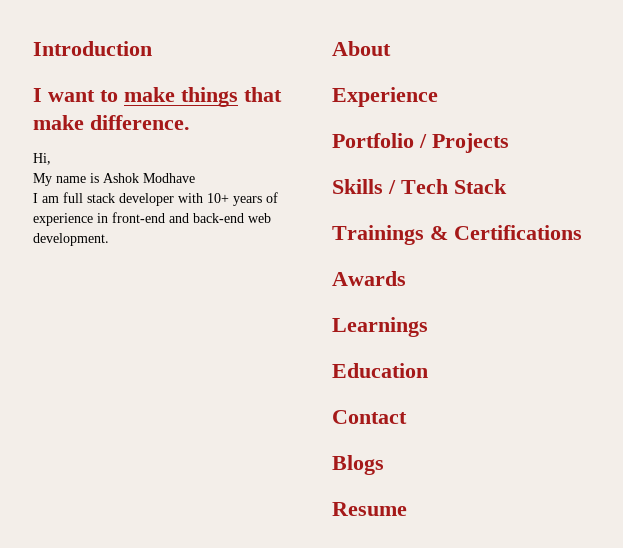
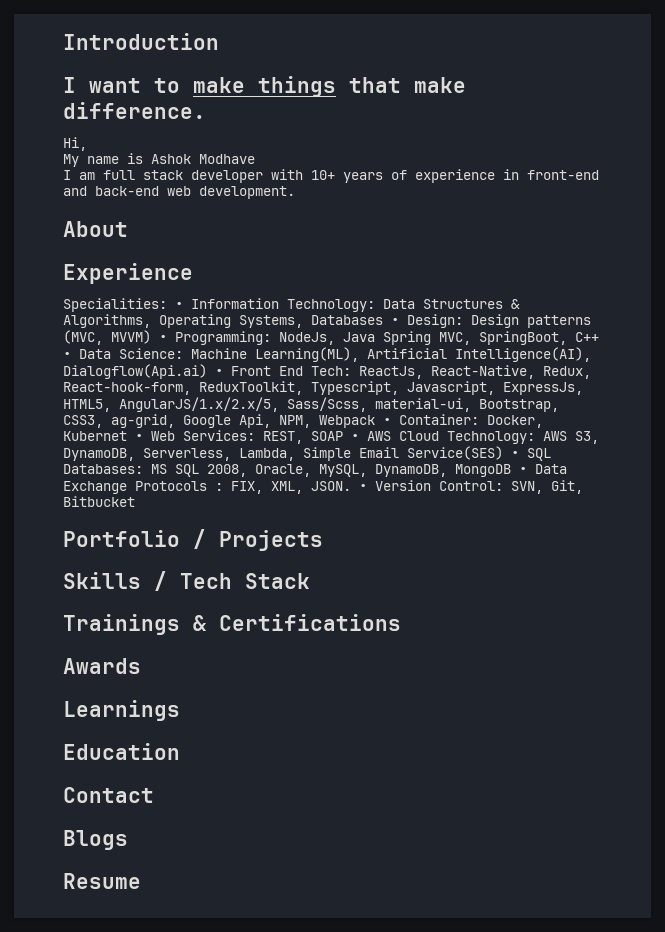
(438, 97) none -> [63,298,520,312] [63,314,591,328] [63,330,599,345] [63,347,591,362] [63,364,591,379] [63,381,583,395] [63,397,559,412] [63,414,543,428] [63,430,599,444] [63,446,551,461] [63,464,567,477] [63,480,583,494] [63,496,135,507] // Specialities: • Information Technology: Data Structures & Algorithms, Operating Systems, Databases • Design: Design patterns (MVC, MVVM) • Programming: NodeJs, Java Spring MVC, SpringBoot, C++ • Data Science: Machine Learning(ML), Artificial Intelligence(AI), Dialogflow(Api.ai) • Front End Tech: ReactJs, React-Native, Redux, React-hook-form, ReduxToolkit, Typescript, Javascript, ExpressJs, HTML5, AngularJS/1.x/2.x/5, Sass/Scss, material-ui, Bootstrap, CSS3, ag-grid, Google Api, NPM, Webpack • Container: Docker, Kubernet • Web Services: REST, SOAP • AWS Cloud Technology: AWS S3, DynamoDB, Serverless, Lambda, Simple Email Service(SES) • SQL Databases: MS SQL 2008, Oracle, MySQL, DynamoDB, MongoDB • Data Exchange Protocols : FIX, XML, JSON. • Version Control: SVN, Git, Bitbucket

